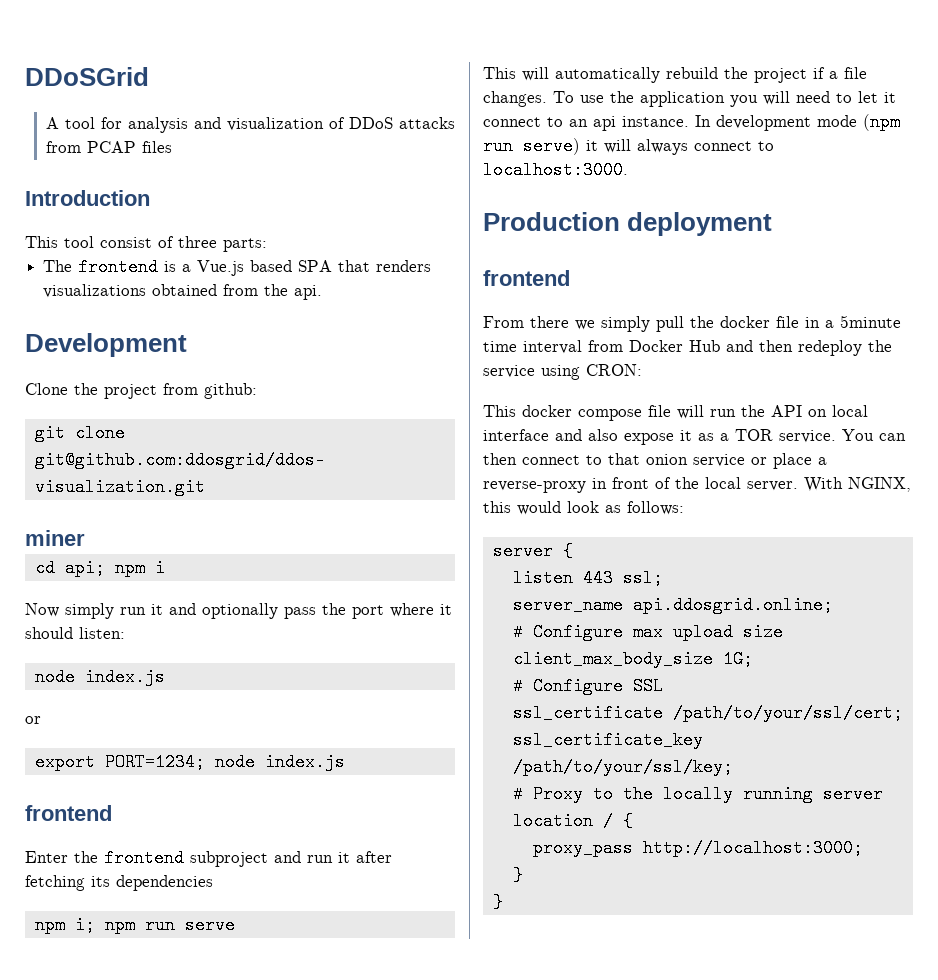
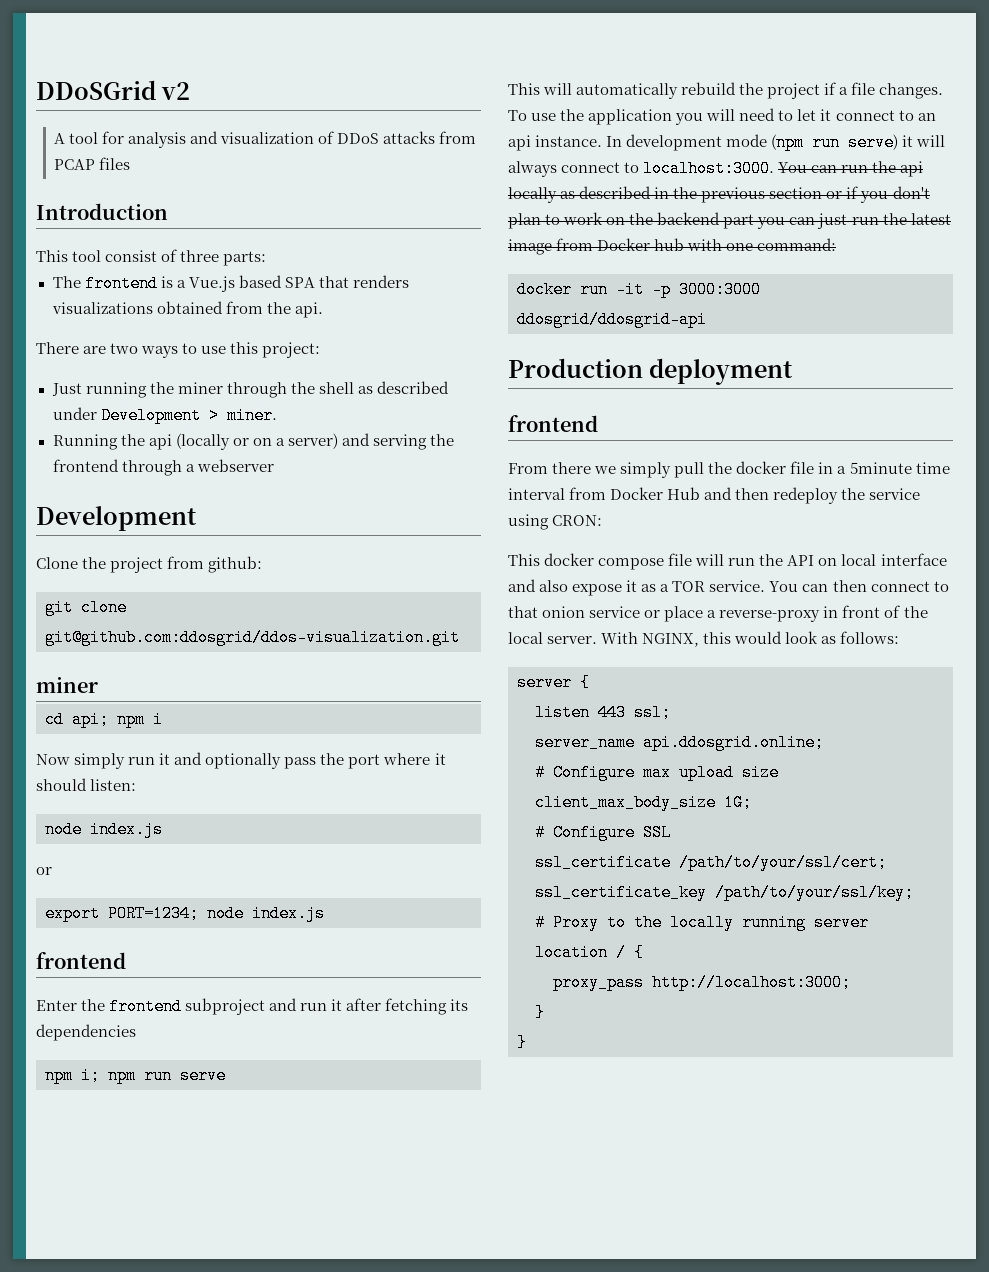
(149, 76) none -> [161,82,191,100] v2
(323, 292) none -> [36,342,321,358] [51,381,449,398] [52,407,277,424] [52,433,455,450] [52,459,274,476] // There are two ways to use this project: // Just running the miner through the shell as described under Development > miner. // Running the api (locally or on a server) and serving the frontend through a webserver
(628, 170) none -> [778,161,924,177] [508,186,930,203] [508,212,951,229] [508,238,837,255] [517,281,761,298] [517,311,707,328] You can run the api locally as described in the previous section or if you don't plan to work on the backend part you can just run the latest image from Docker hub with one command: // docker run -it -p 3000:3000 ddosgrid/ddosgrid-api

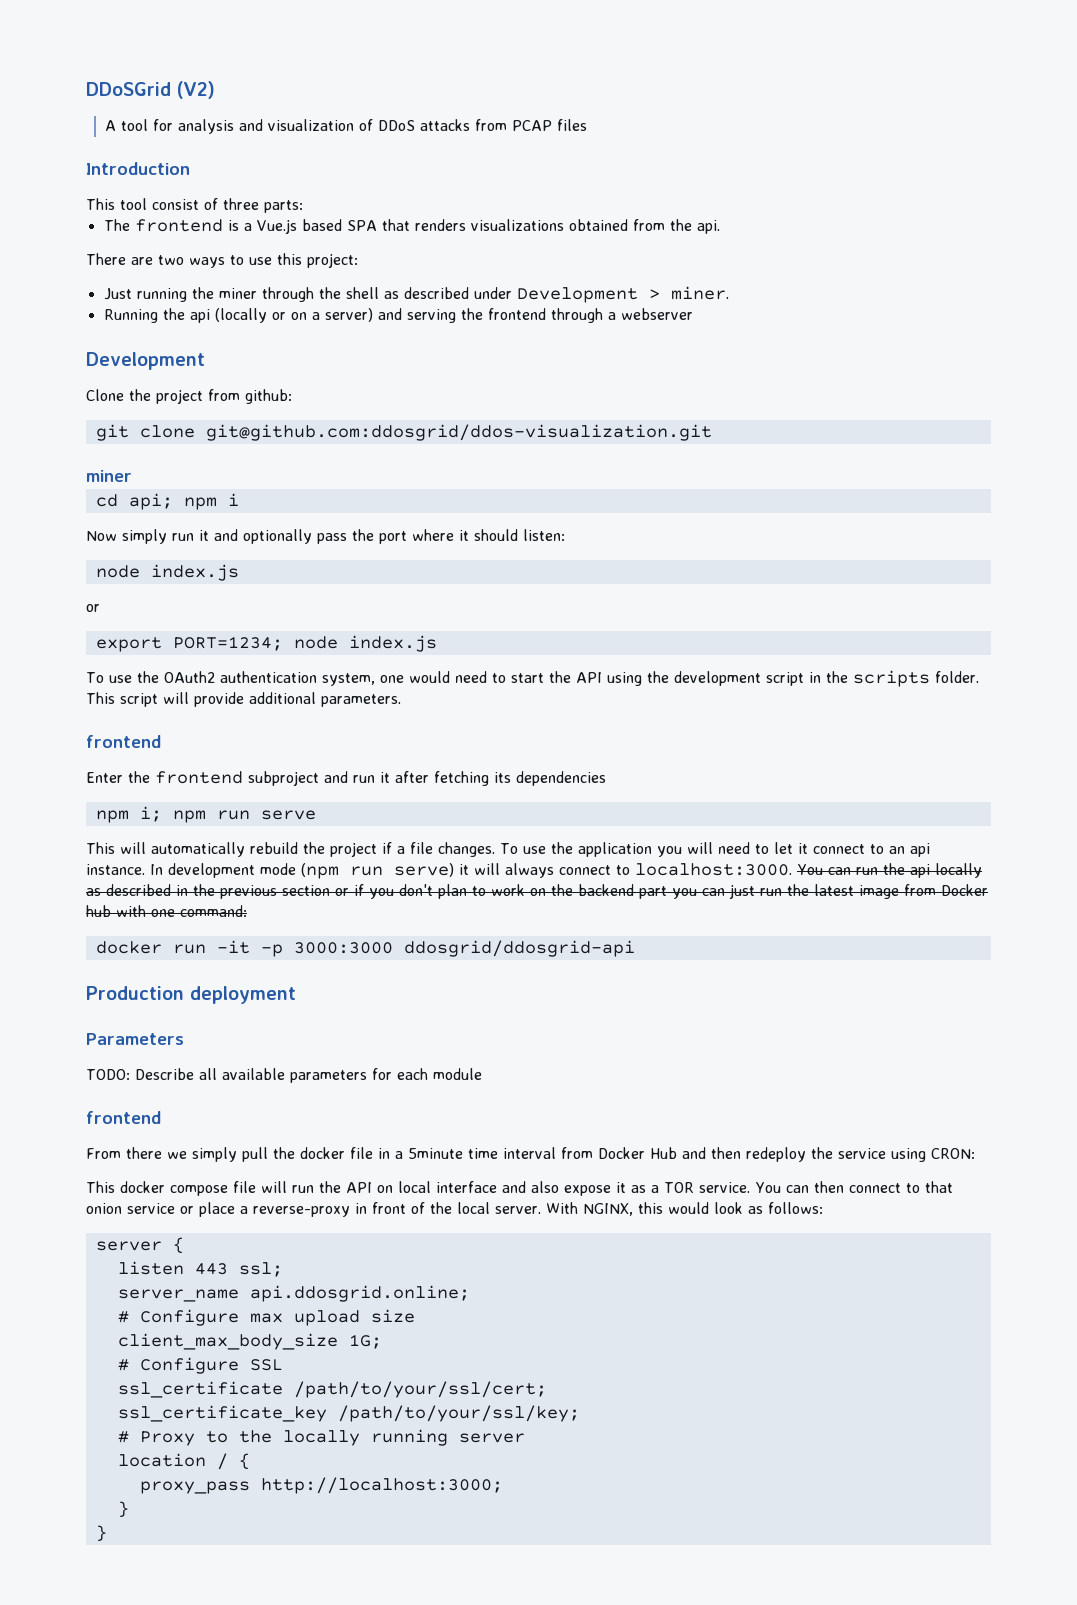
[161,82,191,100] v2 -> [177,81,215,99] (V2)
(325, 913) none -> [86,670,979,687] [86,692,401,707] // To use the OAuth2 authentication system, one would need to start the API using the development script in the scripts folder. This script will provide additional parameters.
(794, 371) none -> [86,1033,184,1045] [86,1068,482,1083] // Parameters // TODO: Describe all available parameters for each module

